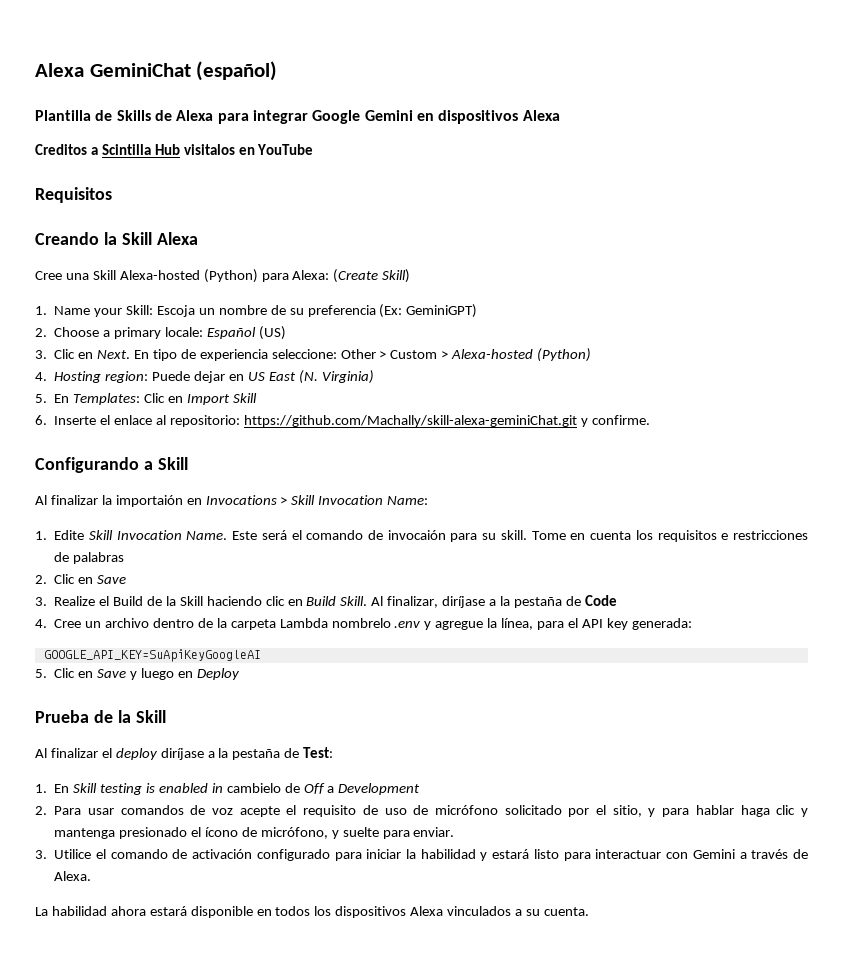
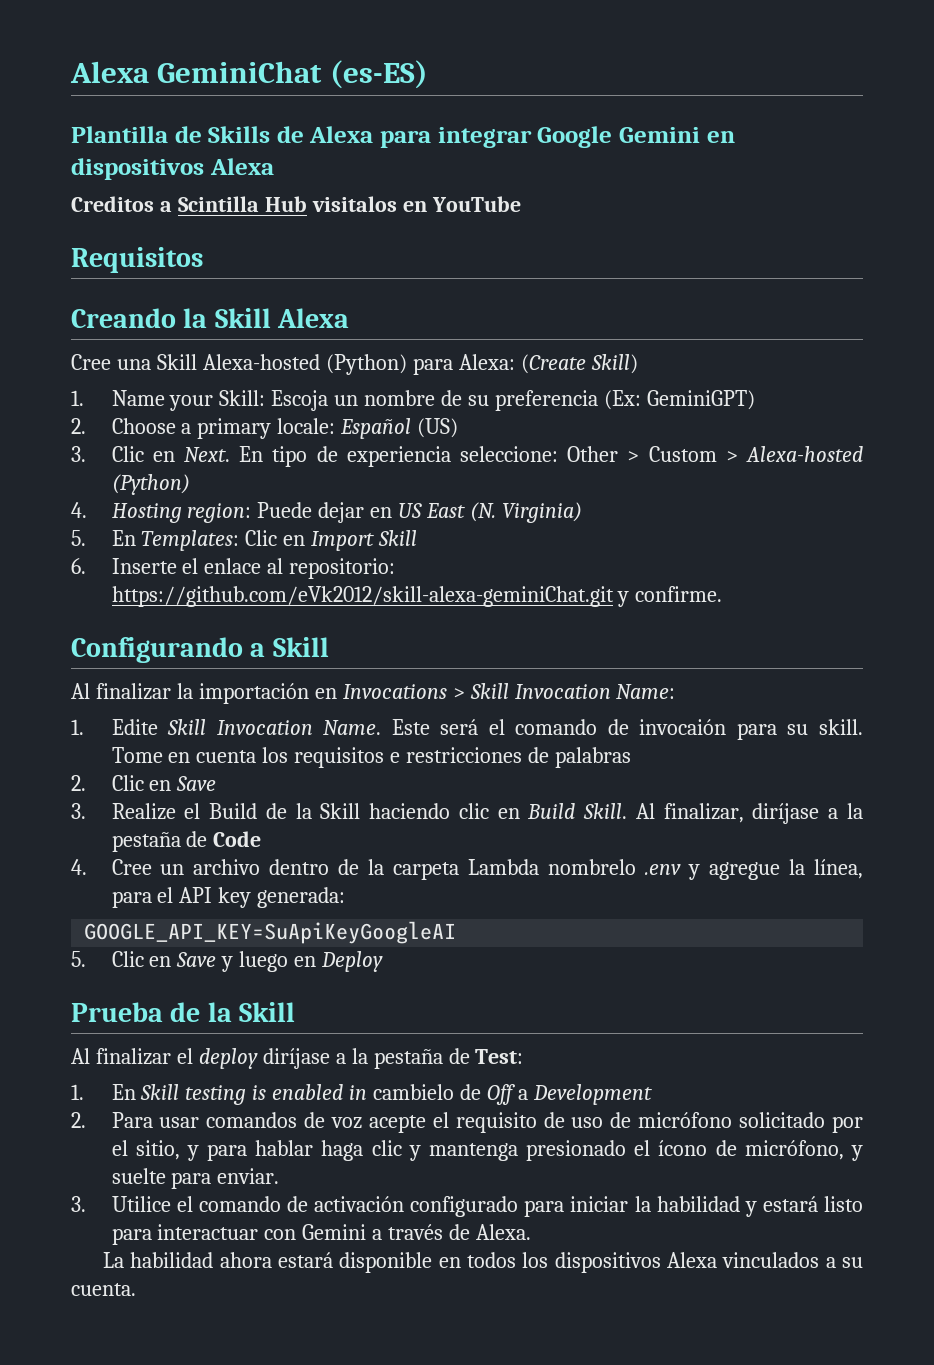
[196,61,278,81] (español) -> [329,60,428,89] (es-ES)
[243,415,577,427] https://github.com/Machally/skill-alexa-geminiChat.git -> [111,586,614,607] https://github.com/eVk2012/skill-alexa-geminiChat.git
[115,495,183,507] importaión -> [198,683,309,704] importación

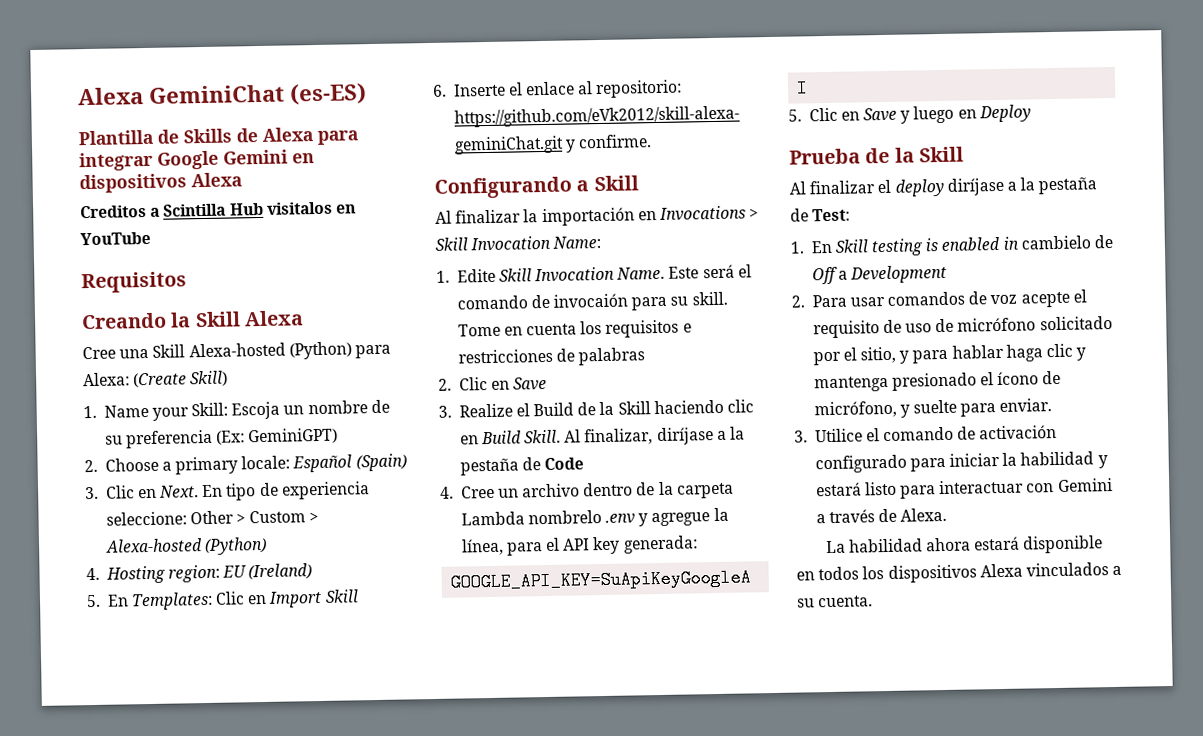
[417,418,459,438] (US) -> [355,453,407,472] (Spain)
[257,502,583,523] Puede dejar en US East (N. Virginia) -> [222,563,313,581] EU (Ireland)

